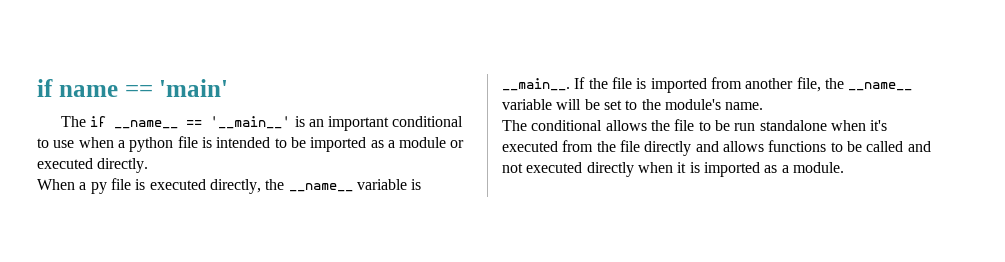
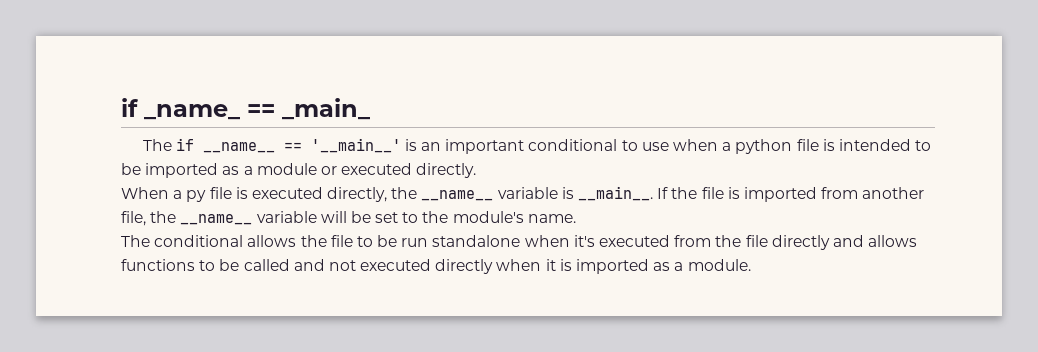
[37,79,229,97] if name == 'main' -> [121,98,370,120] if _name_ == _main_

